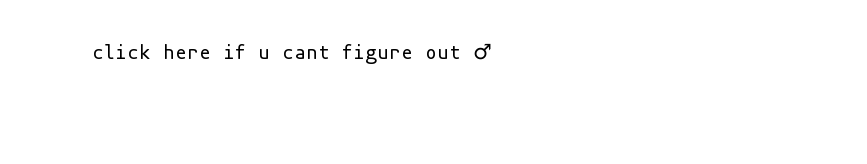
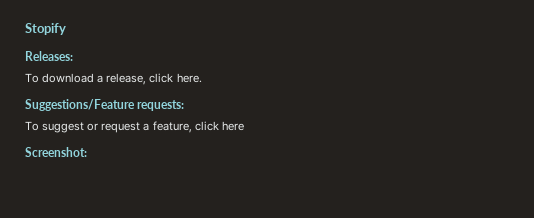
[92,43,492,64] click here if u cant figure out ♂ -> [25,23,66,35] [25,51,73,61] [25,73,202,85] [25,99,185,111] [25,121,244,133] [25,147,87,157] Stopify // Releases: // To download a release, click here. // Suggestions/Feature requests: // To suggest or request a feature, click here // Screenshot:

